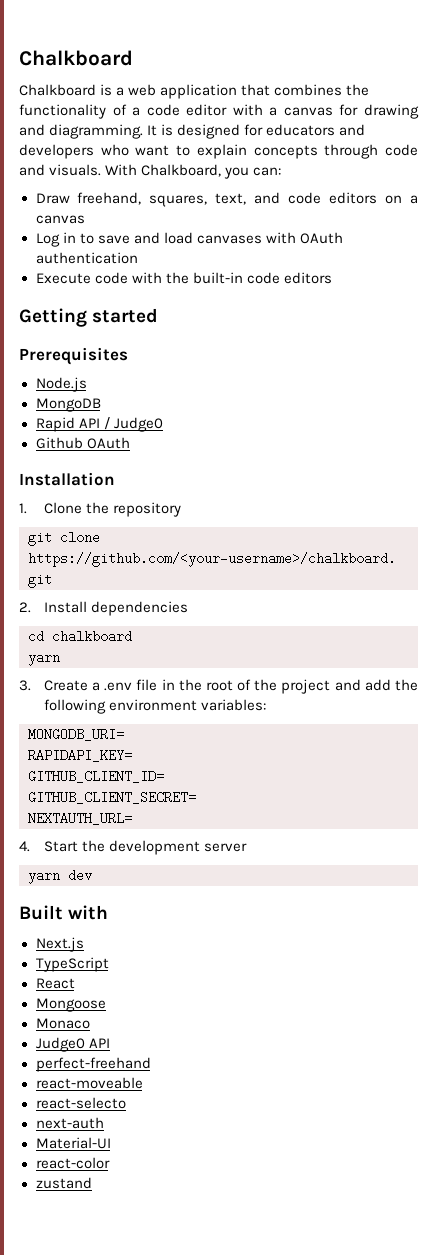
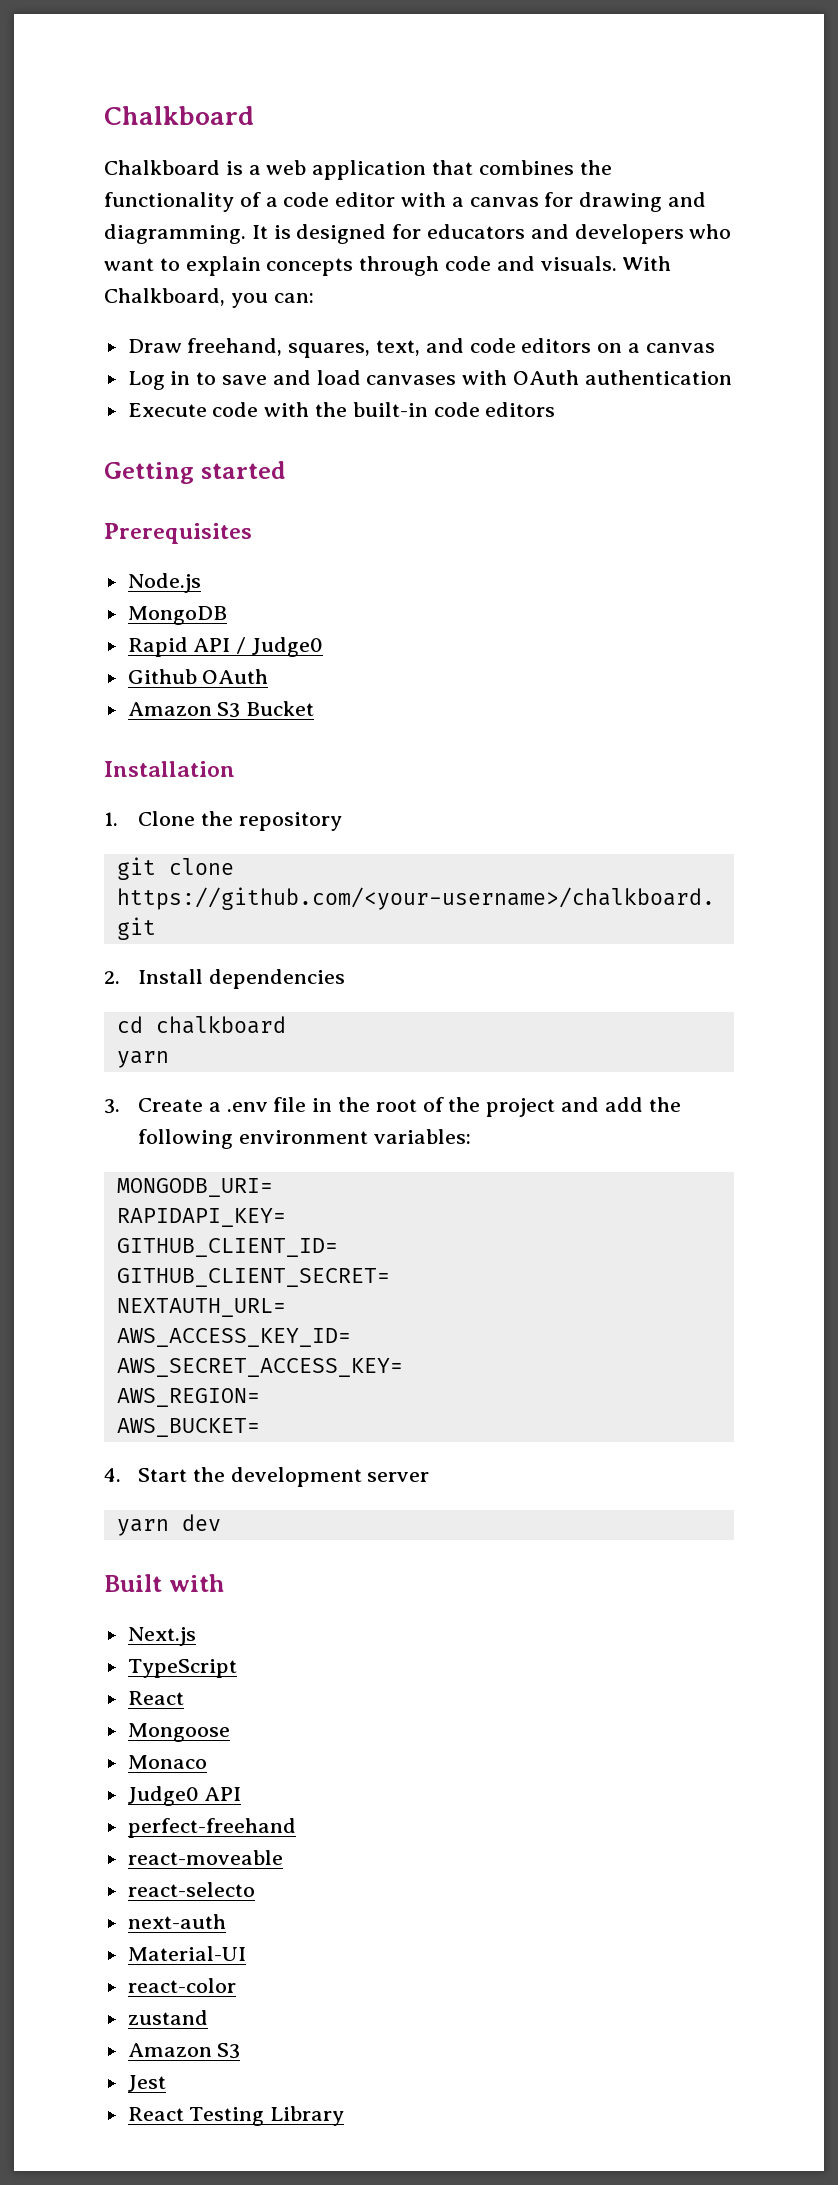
(130, 443) none -> [127,701,315,718] // Amazon S3 Bucket
(132, 818) none -> [116,1328,351,1347] [116,1358,403,1377] [116,1388,260,1407] [116,1418,260,1437] // AWS_ACCESS_KEY_ID= // AWS_SECRET_ACCESS_KEY= // AWS_REGION= // AWS_BUCKET=
(92, 1183) none -> [127,2043,241,2059] [127,2075,166,2092] [127,2106,345,2126] // Amazon S3 // Jest // React Testing Library

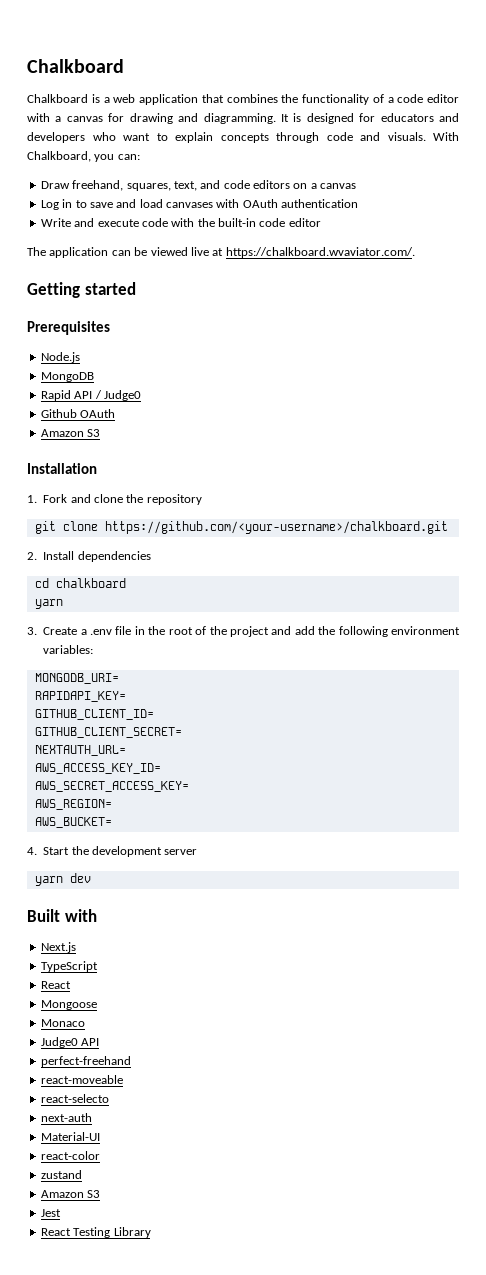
[127,403,207,417] Execute -> [40,218,139,227] Write and execute
[485,402,556,417] editors -> [288,218,321,227] [27,247,415,258] editor // The application can be viewed live at https://chalkboard.wvaviator.com/.
[246,701,315,716] Bucket -> (101, 433) none
[137,811,195,826] Clone -> [43,494,123,503] Fork and clone

